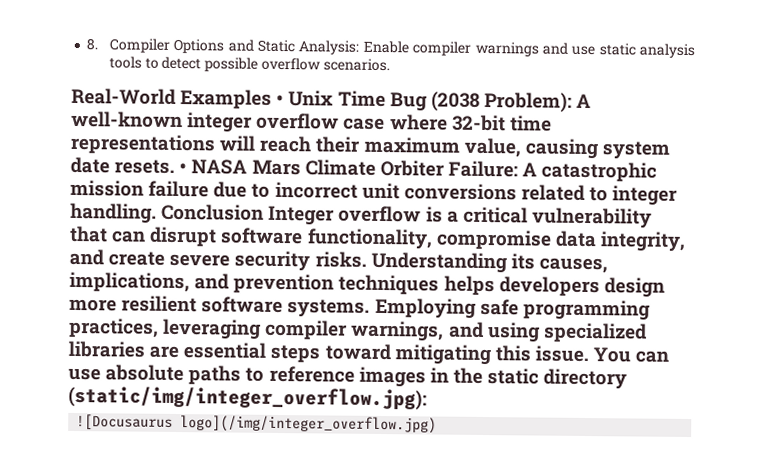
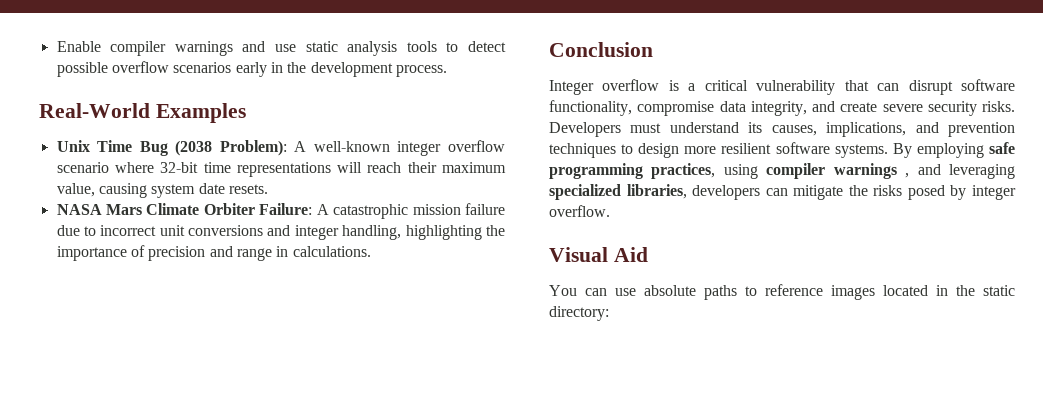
[86,38,360,55] 8. Compiler Options and Static Analysis: -> (56, 46) none
[322,58,390,72] scenarios. -> [173,62,447,77] scenarios early in the development process.
[276,94,285,106] • -> (246, 113) //
[343,117,386,131] case -> [56,162,109,173] scenario
[179,163,188,174] • -> (268, 189) //
[520,184,678,206] [70,202,157,224] related to integer handling. -> [267,225,506,240] [56,245,371,261] and integer handling, highlighting the importance of precision and range in calculations. //
(265, 212) none -> (653, 49) //
[370,251,507,274] Understanding -> [549,122,739,137] Developers must understand
[443,275,600,297] helps developers -> [621,144,634,154] to
[374,297,476,319] Employing -> [892,143,984,158] By employing
[163,318,647,343] [68,340,589,366] leveraging compiler warnings, and using specialized libraries are essential steps toward mitigating this issue. -> [723,163,1015,179] [549,184,1016,200] [549,205,610,217] [549,247,648,262] using compiler warnings , and leveraging specialized libraries, developers can mitigate the risks posed by integer overflow. // Visual Aid //
(426, 377) none -> [883,285,928,296] located
[543,368,628,390] [68,385,427,411] [76,414,438,434] directory (static/img/integer_overflow.jpg): // ![Docusaurus logo](/img/integer_overflow.jpg) -> [549,306,609,321] directory:

